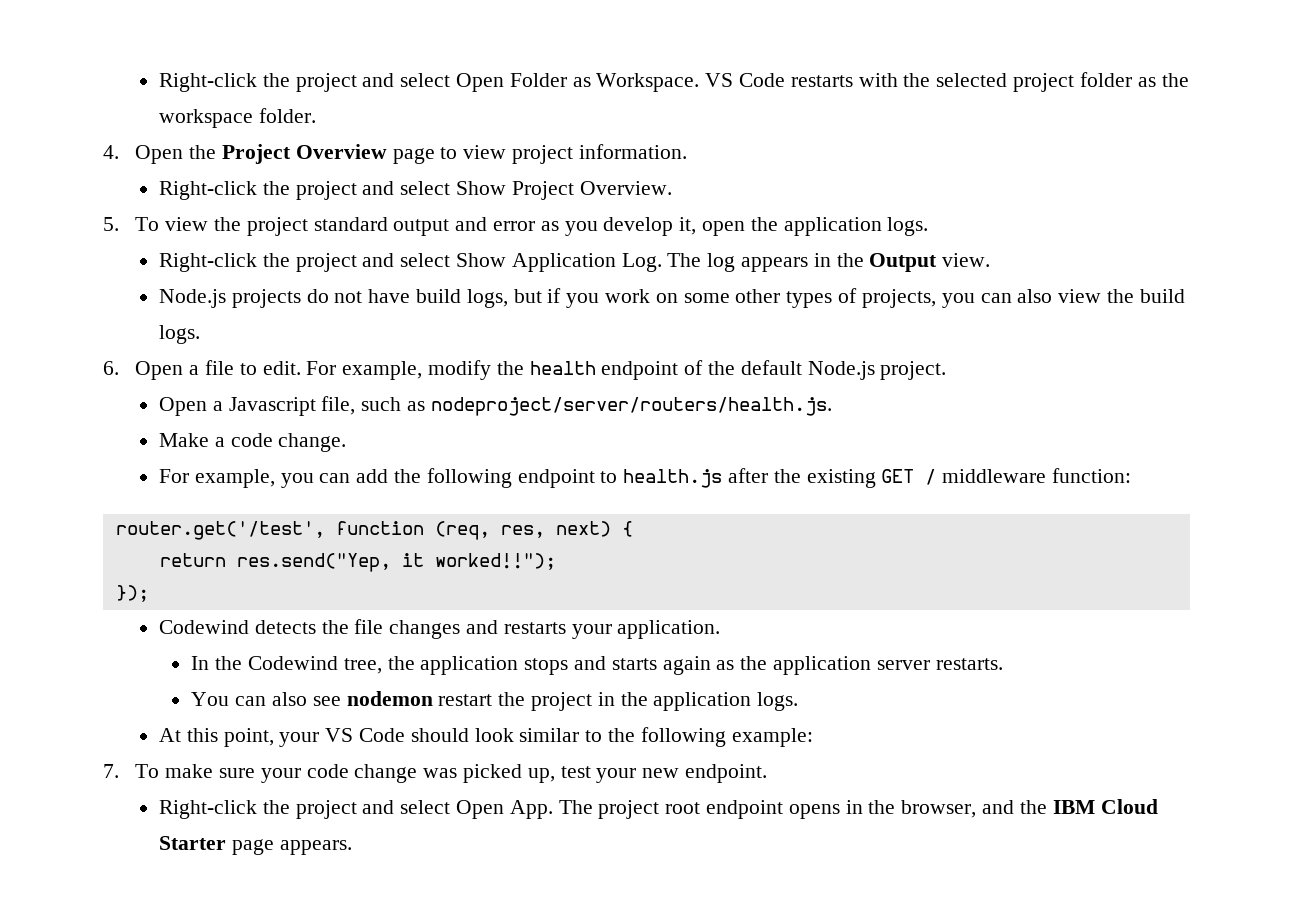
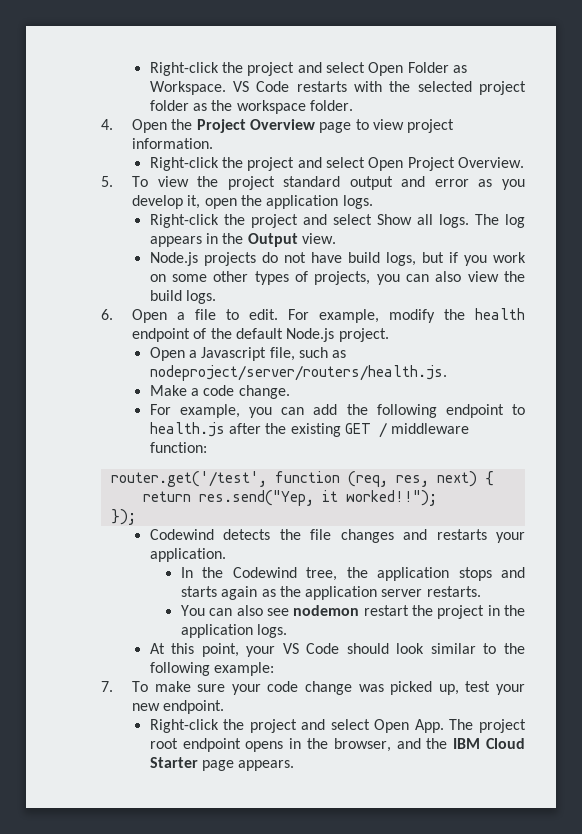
[456,181,507,195] Show -> [368,157,404,171] Open
[511,253,662,272] Application Log. -> [416,214,469,228] all logs.

